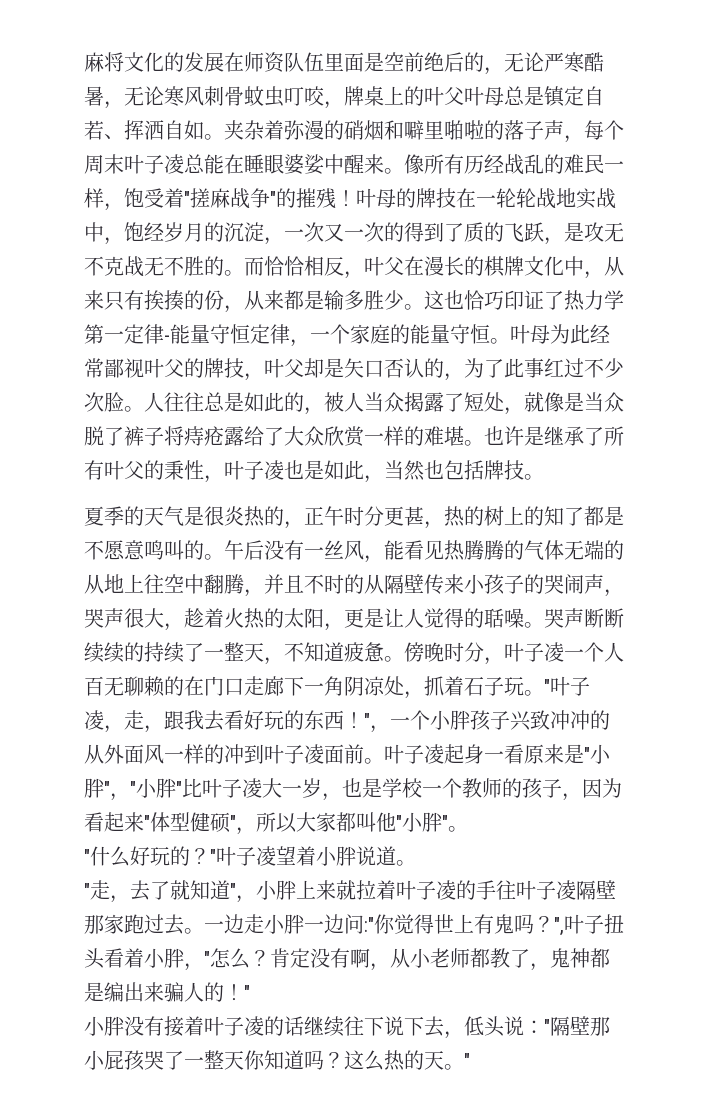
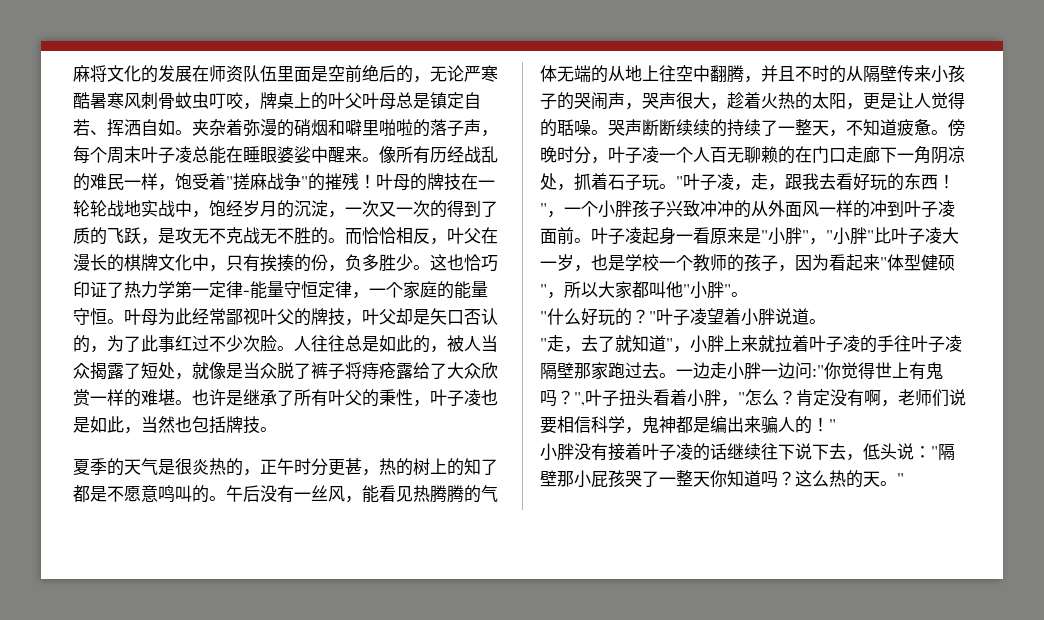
[104,86,164,109] ，无论 -> (107, 101) none
[604,256,624,276] [84,290,104,310] 从来 -> (226, 268) none
[244,290,344,310] 从来都是输 -> [345,254,362,271] 负
[390,948,530,968] 从小老师都教了 -> [898,389,966,407] [540,416,625,434] 老师们说要相信科学

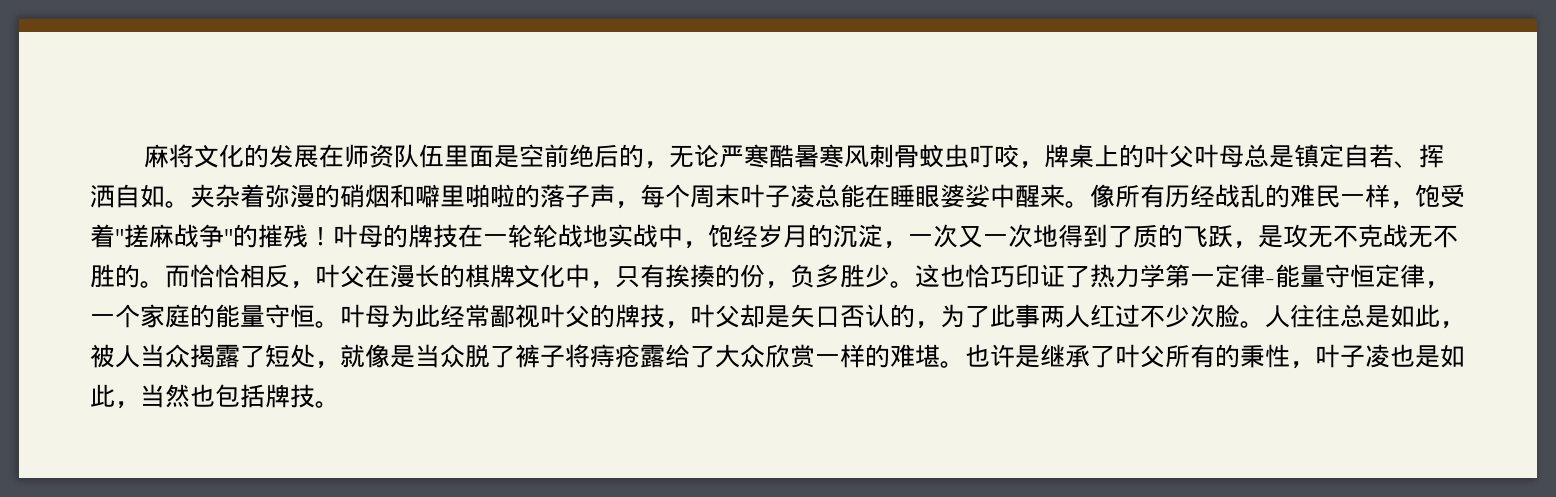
[430,200,447,218] 的 -> [1033,224,1058,247] 地
(175, 343) none -> [1040,305,1090,328] 两人
[413,335,430,353] 的 -> (1440, 315) none
[294,389,362,407] 所有叶父 -> [1115,344,1215,368] 叶父所有
[73,458,498,476] [73,485,498,503] [540,65,965,83] [540,92,965,110] [540,119,965,137] [540,146,965,164] [540,173,955,191] [540,200,955,218] [540,227,959,245] [540,254,955,272] [540,281,748,299] [540,308,826,326] [540,335,962,353] [540,362,943,380] [540,389,966,407] [540,416,836,434] [540,443,955,461] [540,470,904,488] // 夏季的天气是很炎热的，正午时分更甚，热的树上的知了都是不愿意鸣叫的。午后没有一丝风，能看见热腾腾的气体无端的从地上往空中翻腾，并且不时的从隔壁传来小孩子的哭闹声，哭声很大，趁着火热的太阳，更是让人觉得的聒噪。哭声断断续续的持续了一整天，不知道疲惫。傍晚时分，叶子凌一个人百无聊赖的在门口走廊下一角阴凉处，抓着石子玩。"叶子凌，走，跟我去看好玩的东西！"，一个小胖孩子兴致冲冲的从外面风一样的冲到叶子凌面前。叶子凌起身一看原来是"小胖"，"小胖"比叶子凌大一岁，也是学校一个教师的孩子，因为看起来"体型健硕"，所以大家都叫他"小胖"。 // "什么好玩的？"叶子凌望着小胖说道。 // "走，去了就知道"，小胖上来就拉着叶子凌的手往叶子凌隔壁那家跑过去。一边走小胖一边问:"你觉得世上有鬼吗？",叶子扭头看着小胖，"怎么？肯定没有啊，老师们说要相信科学，鬼神都是编出来骗人的！" // 小胖没有接着叶子凌的话继续往下说下去，低头说："隔壁那小屁孩哭了一整天你知道吗？这么热的天。" -> (340, 404) none

